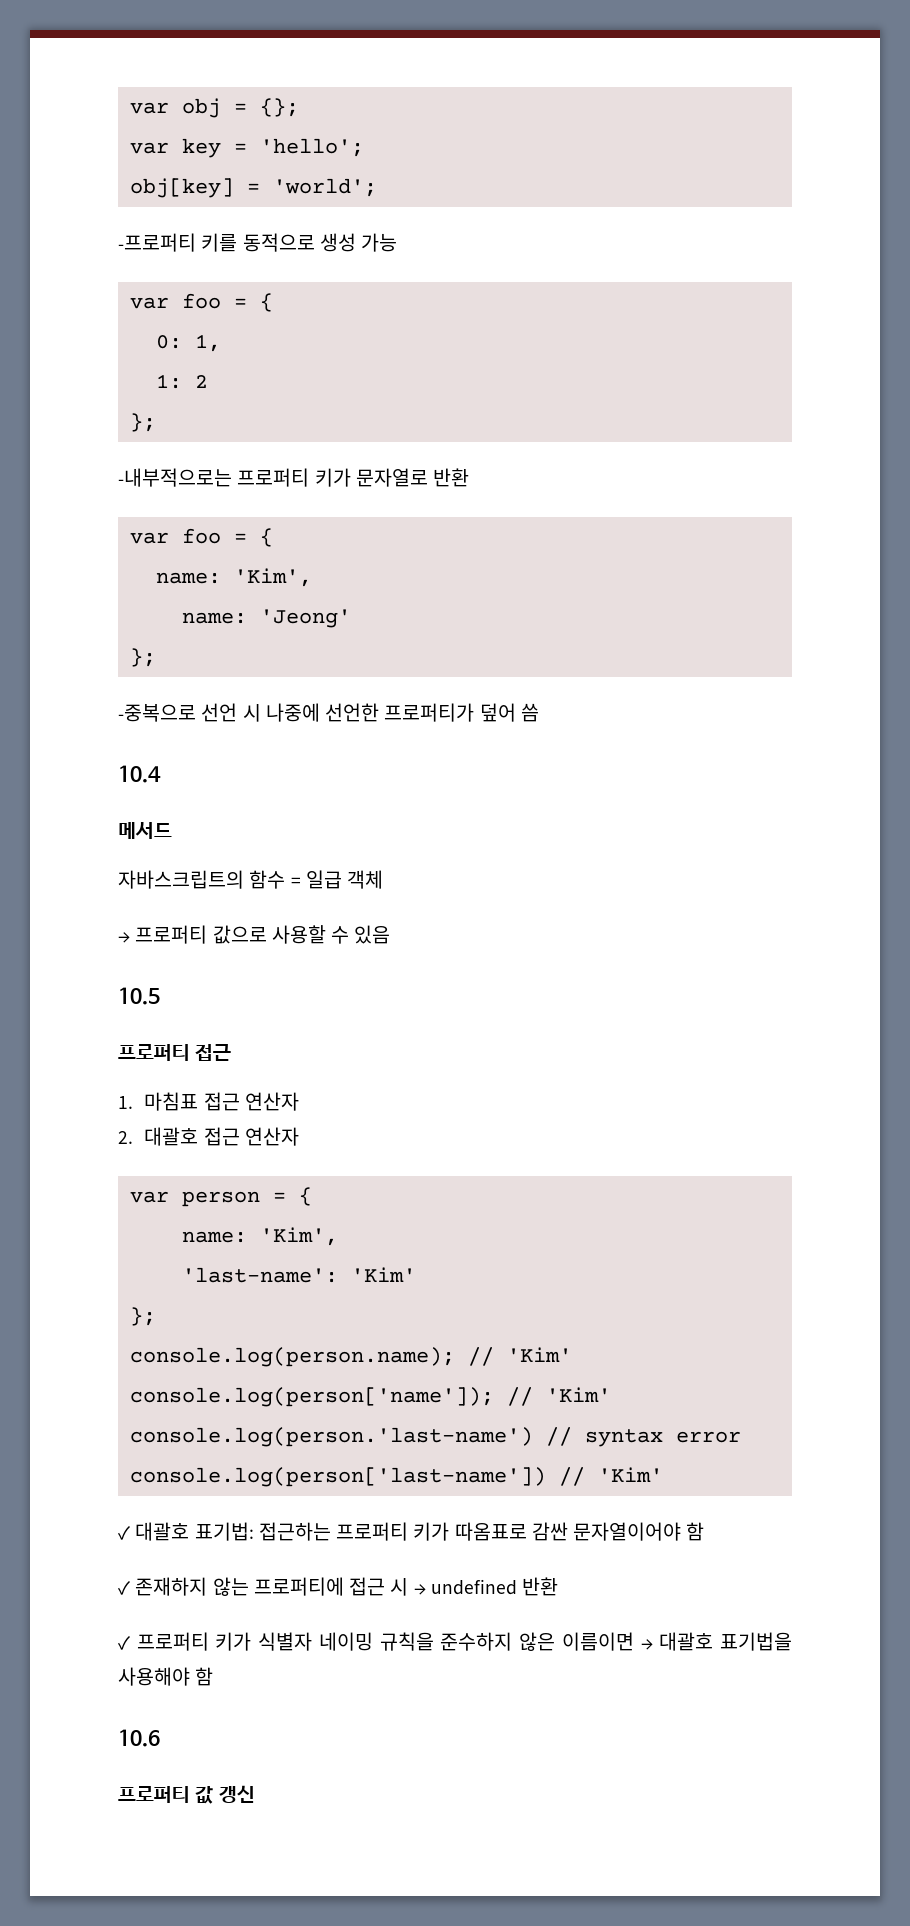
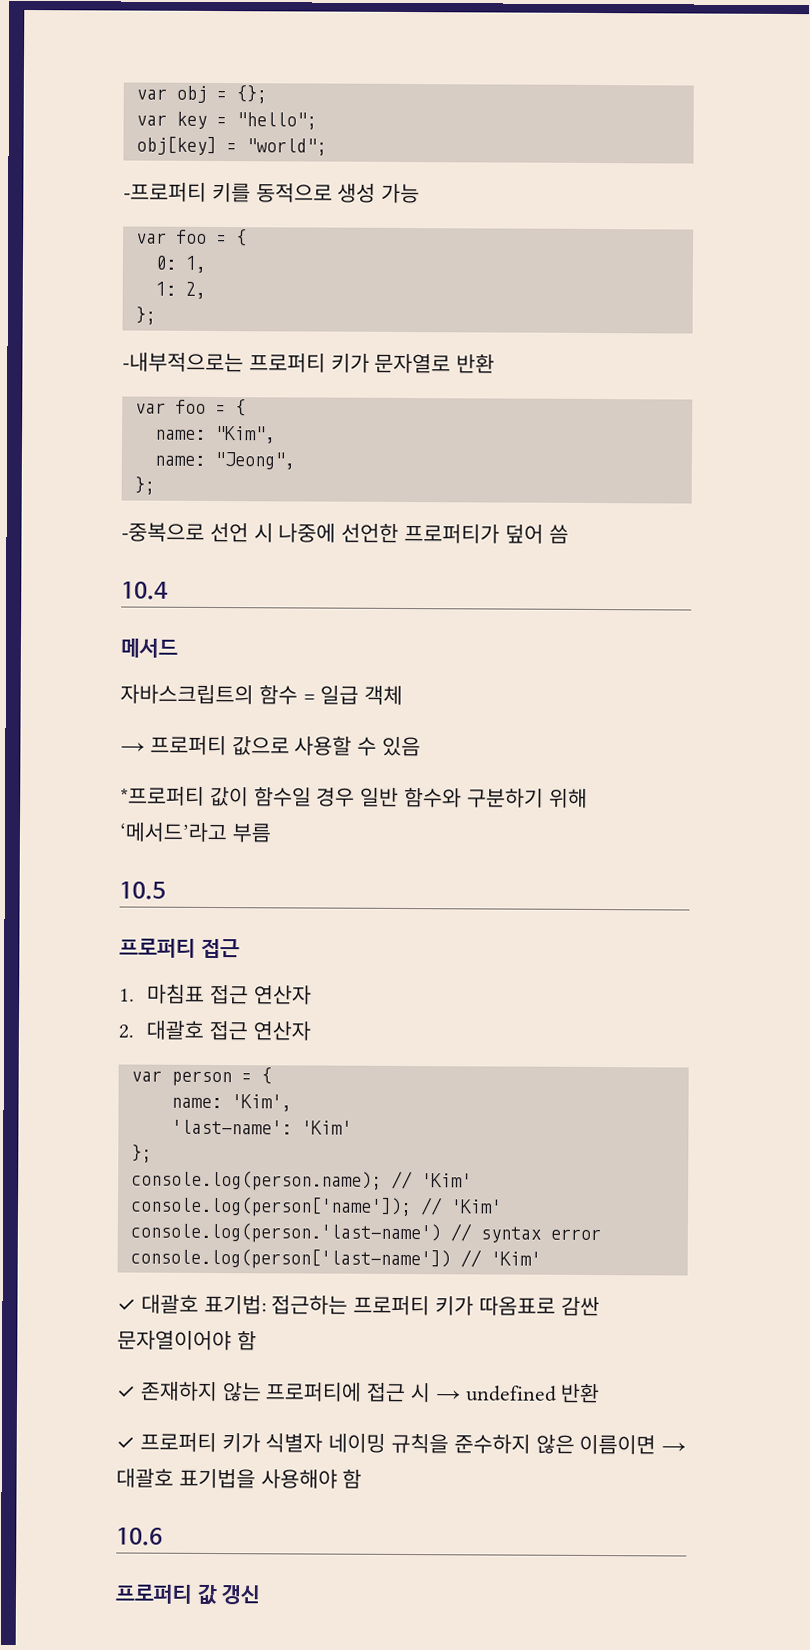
[259,138,364,157] 'hello'; -> [235,112,317,130] "hello";
[272,178,377,197] 'world'; -> [245,138,327,156] "world";
[194,375,208,388] 2 -> [184,281,206,299] 2,
[233,568,312,587] [181,609,351,628] 'Kim', // name: 'Jeong' -> [213,425,276,444] [153,451,295,470] "Kim", // name: "Jeong",
(391, 934) none -> [120,786,588,808] [119,822,272,843] // *프로퍼티 값이 함수일 경우 일반 함수와 구분하기 위해 ‘메서드’라고 부름

